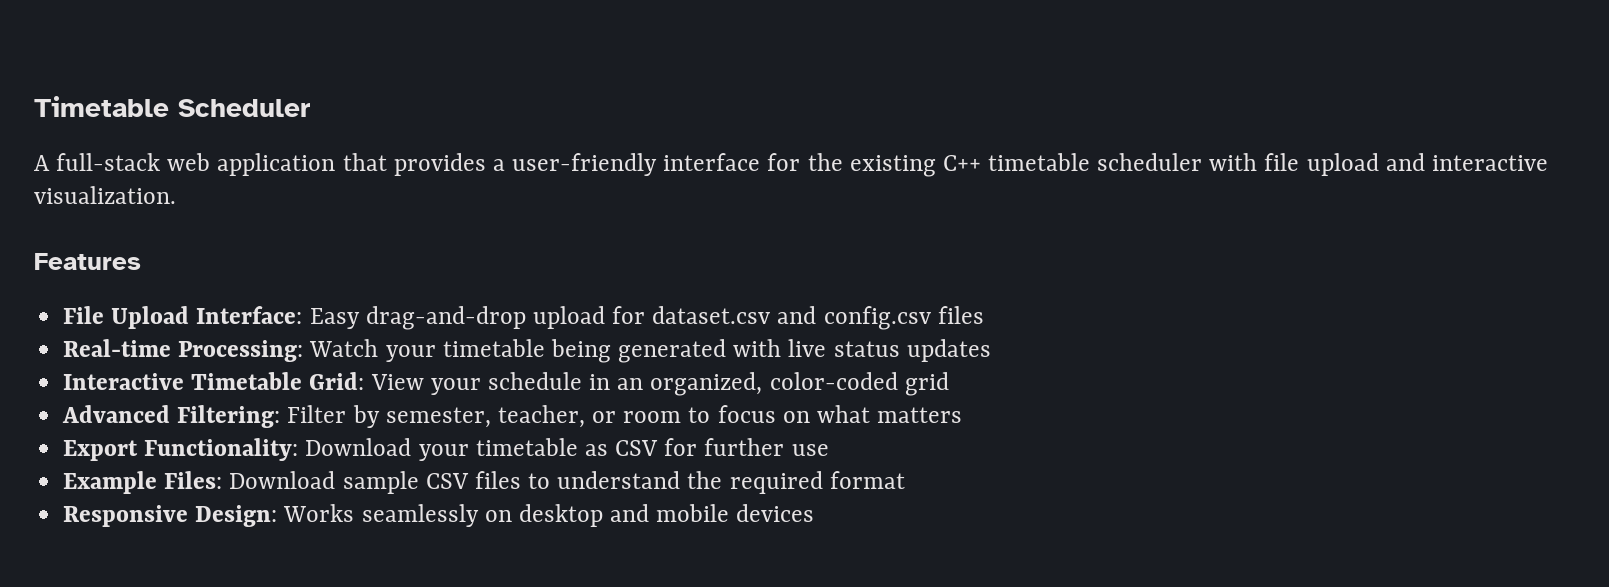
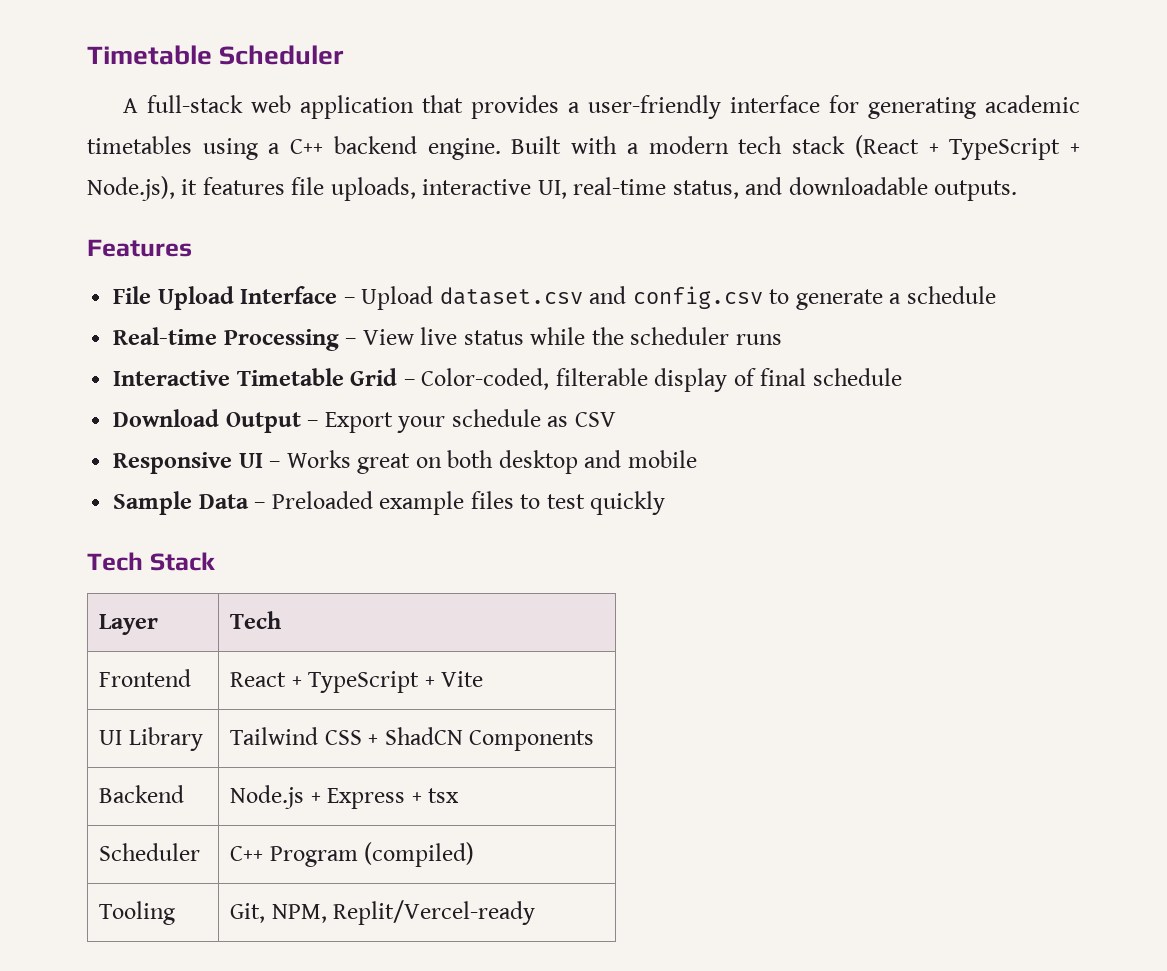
[807,153,1548,177] [34,186,176,204] [34,253,141,270] [63,306,984,330] [63,339,991,363] [63,372,949,396] [62,405,963,428] [63,438,829,461] [63,471,905,494] [63,504,815,527] the existing C++ timetable scheduler with file upload and interactive visualization. // Features // File Upload Interface: Easy drag-and-drop upload for dataset.csv and config.csv files // Real-time Processing: Watch your timetable being generated with live status updates // Interactive Timetable Grid: View your schedule in an organized, color-coded grid // Advanced Filtering: Filter by semester, teacher, or room to focus on what matters // Export Functionality: Download your timetable as CSV for further use // Example Files: Download sample CSV files to understand the required format // Responsive Design: Works seamlessly on desktop and mobile devices -> [867,95,1081,119] [87,135,1080,160] [87,176,1018,201] [87,239,192,257] [113,286,996,310] [113,327,782,351] [113,368,902,392] [113,409,616,433] [113,450,697,474] [113,491,666,515] [87,552,215,571] [99,614,159,635] [230,611,282,629] [99,669,192,687] [230,671,484,693] [99,727,203,751] [230,727,595,751] [99,785,185,803] [230,785,460,809] [99,843,201,861] [230,842,475,867] [99,901,176,925] [230,900,536,925] generating academic timetables using a C++ backend engine. Built with a modern tech stack (React + TypeScript + Node.js), it features file uploads, interactive UI, real-time status, and downloadable outputs. // Features // File Upload Interface – Upload dataset.csv and config.csv to generate a schedule // Real-time Processing – View live status while the scheduler runs // Interactive Timetable Grid – Color-coded, filterable display of final schedule // Download Output – Export your schedule as CSV // Responsive UI – Works great on both desktop and mobile // Sample Data – Preloaded example files to test quickly // Tech Stack // Layer | Tech // Frontend | React + TypeScript + Vite // UI Library | Tailwind CSS + ShadCN Components // Backend | Node.js + Express + tsx // Scheduler | C++ Program (compiled) // Tooling | Git, NPM, Replit/Vercel-ready

